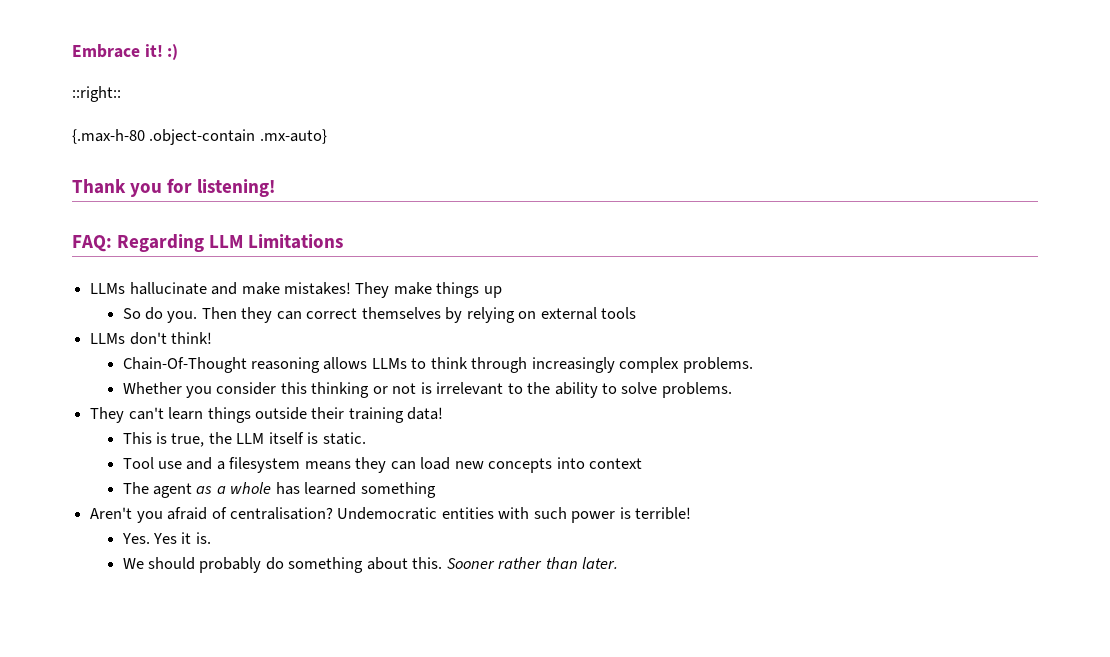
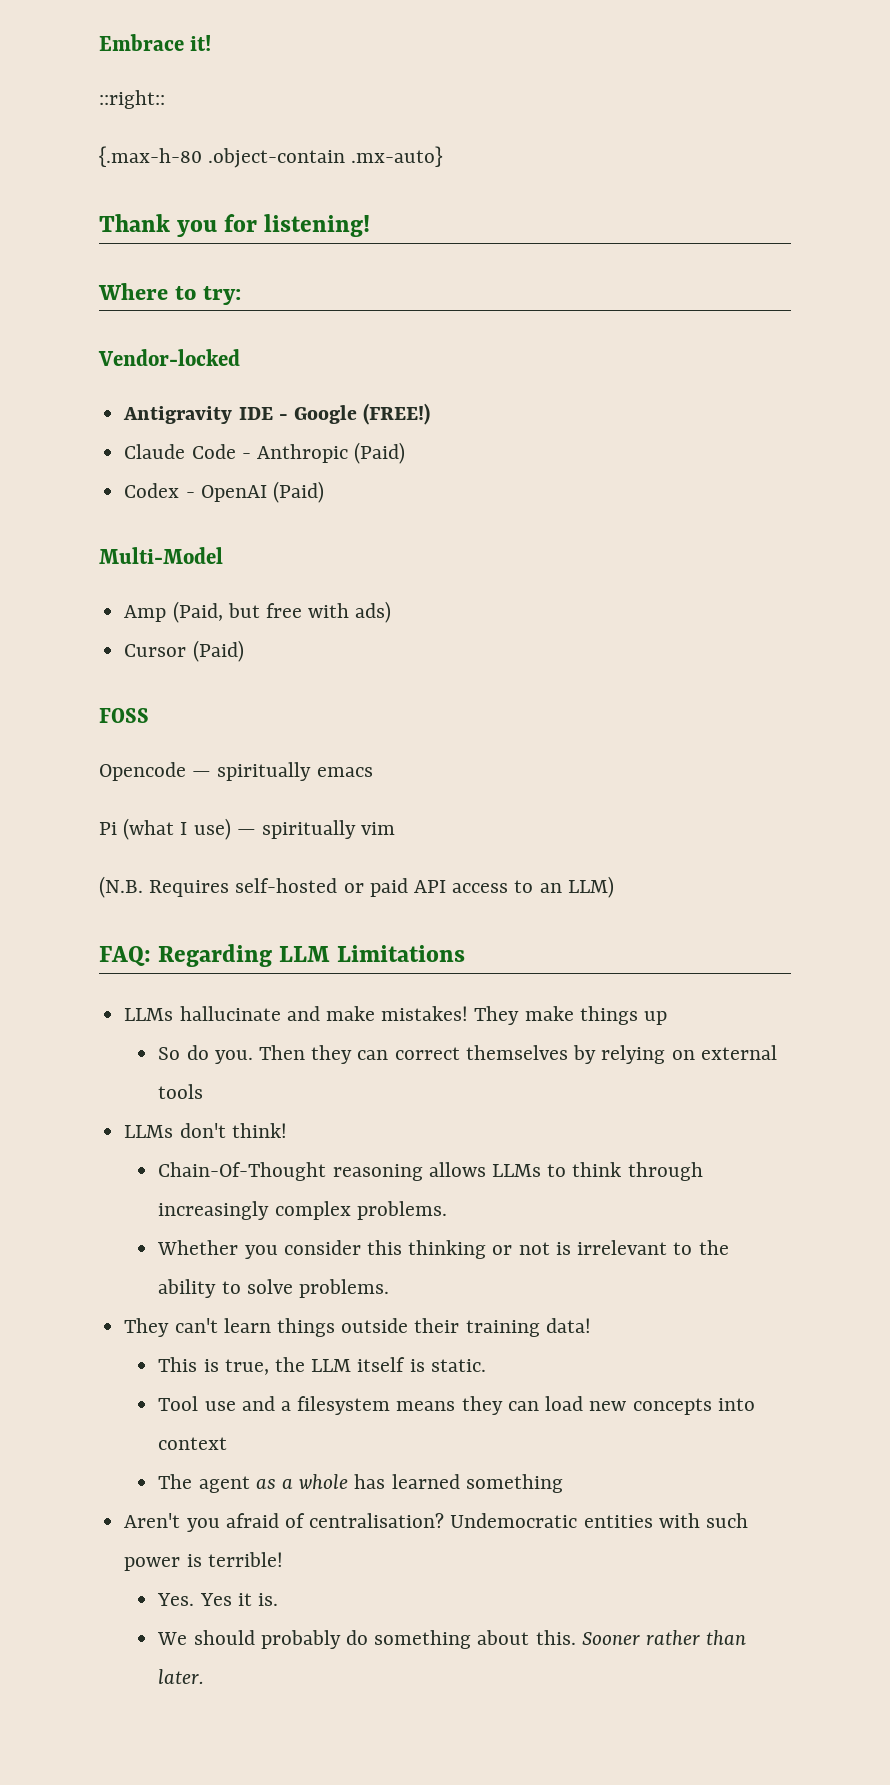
[167,44,179,60] :) -> (212, 43) none
(276, 188) none -> [98,283,241,305] [98,349,240,366] [123,403,431,425] [124,442,406,464] [124,481,324,503] [99,547,223,564] [124,601,392,623] [124,640,244,662] [99,708,149,723] [99,762,373,781] [99,818,396,840] [99,876,614,898] // Where to try: // Vendor-locked // Antigravity IDE - Google (FREE!) // Claude Code - Anthropic (Paid) // Codex - OpenAI (Paid) // Multi-Model // Amp (Paid, but free with ads) // Cursor (Paid) // FOSS // Opencode — spiritually emacs // Pi (what I use) — spiritually vim // (N.B. Requires self-hosted or paid API access to an LLM)

